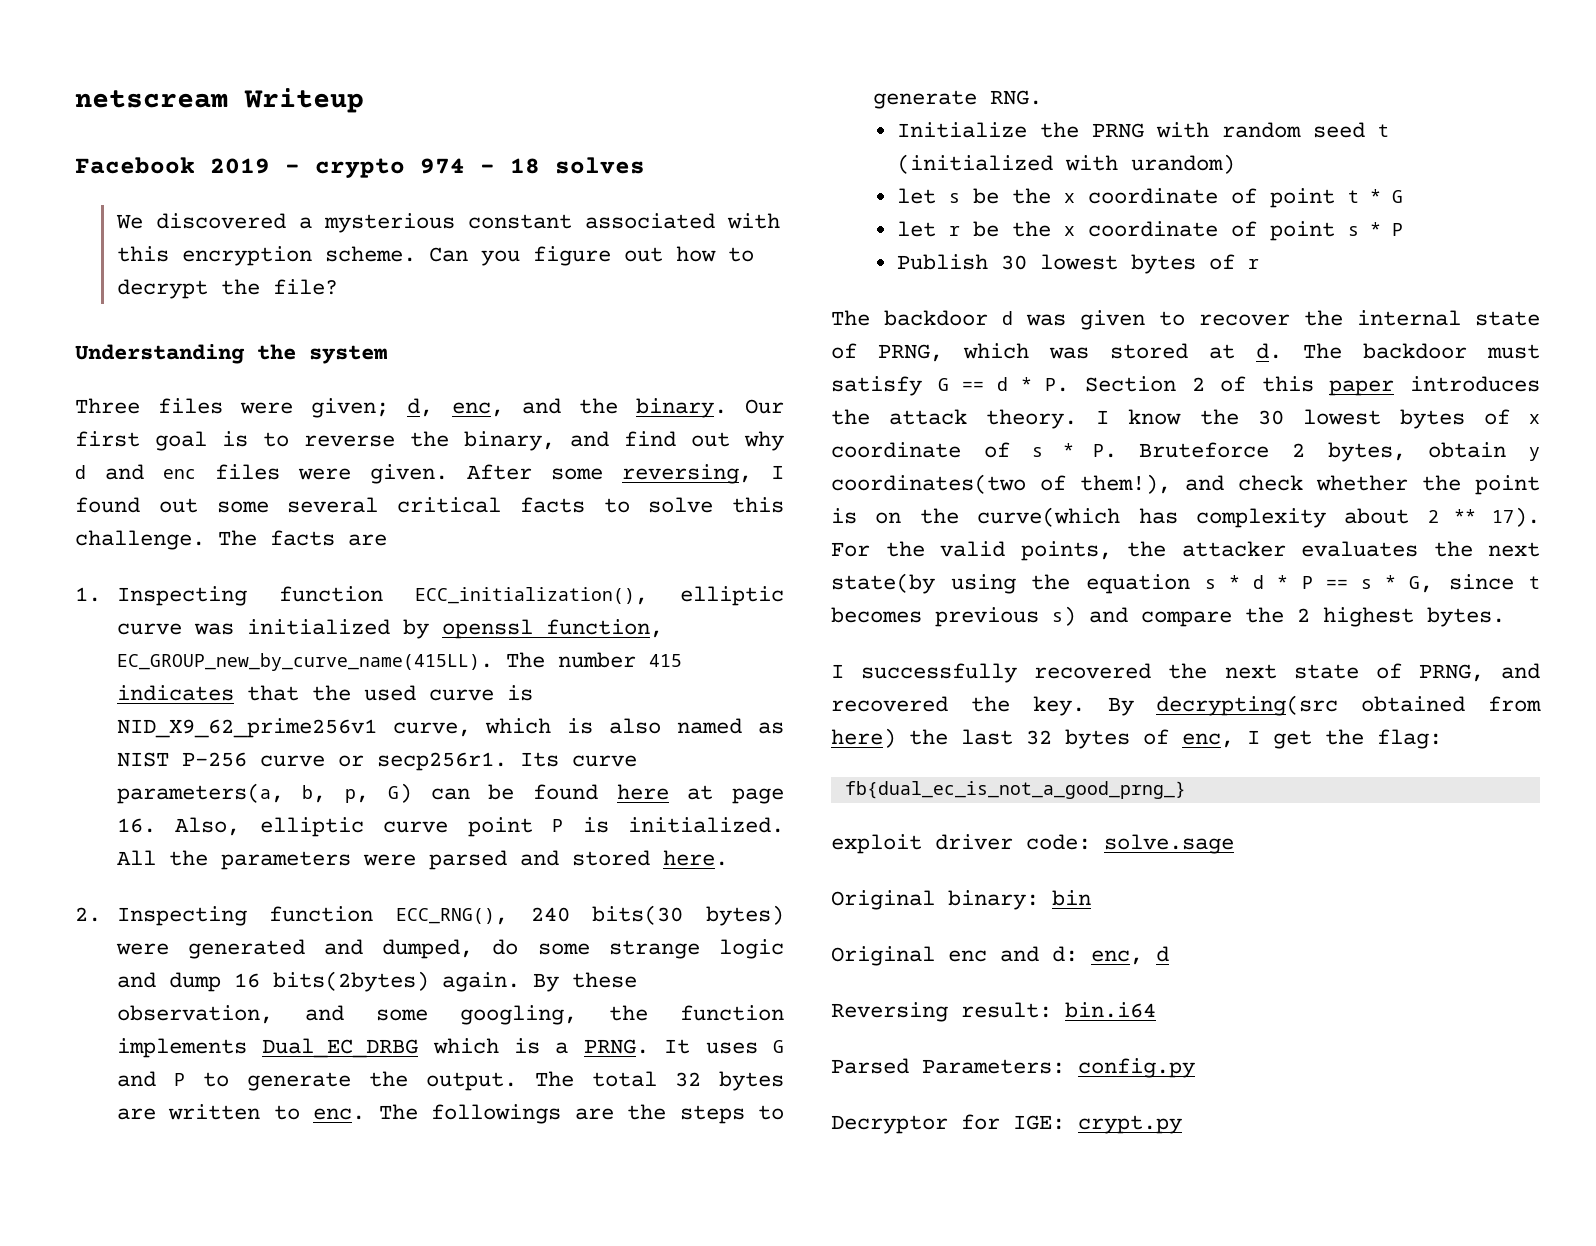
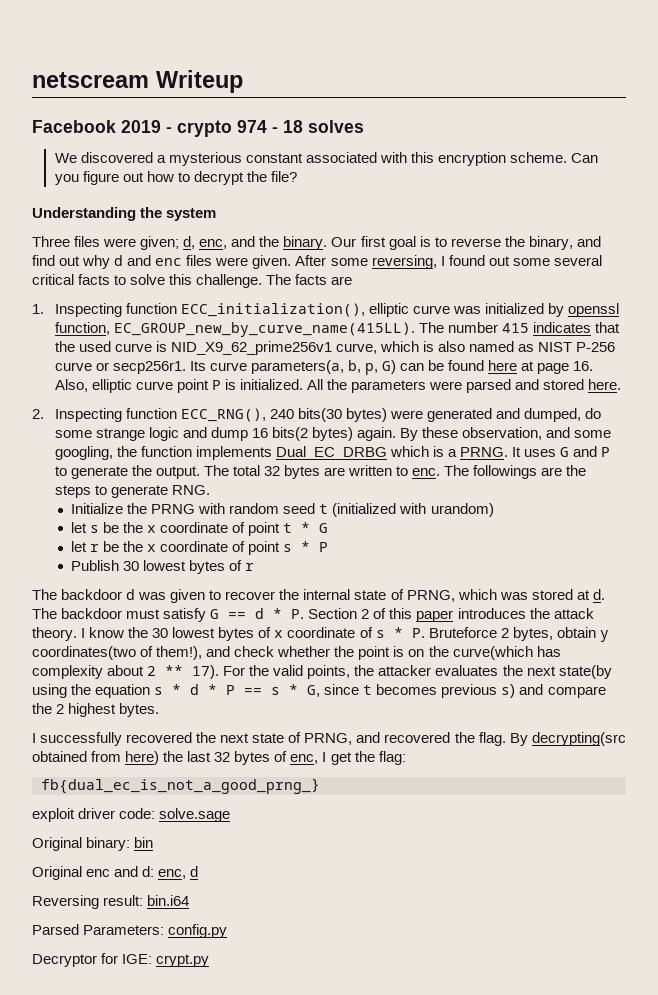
[272,971,429,992] bits(2bytes) -> [271,427,353,441] bits(2 bytes)
[1032,696,1085,716] key. -> [478,732,506,746] flag.

